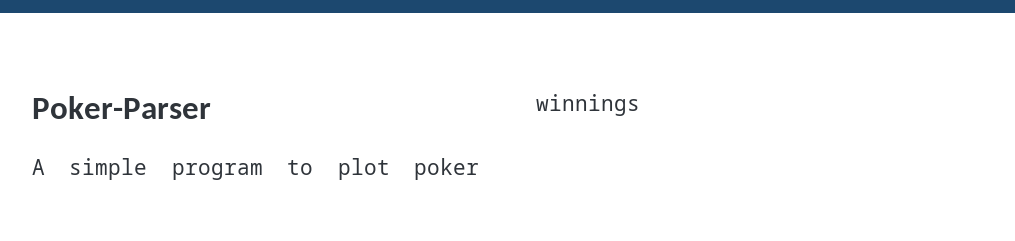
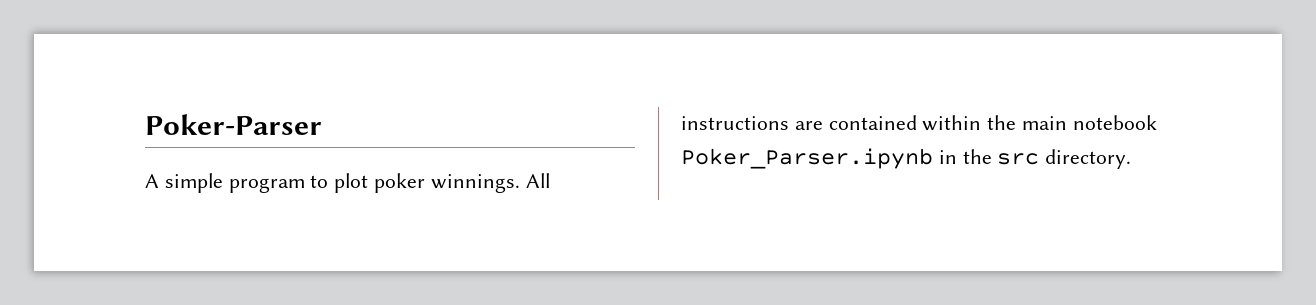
[536,94,640,116] winnings -> [430,173,550,193] [681,115,1157,131] [681,148,1132,169] winnings. All instructions are contained within the main notebook Poker_Parser.ipynb in the src directory.

